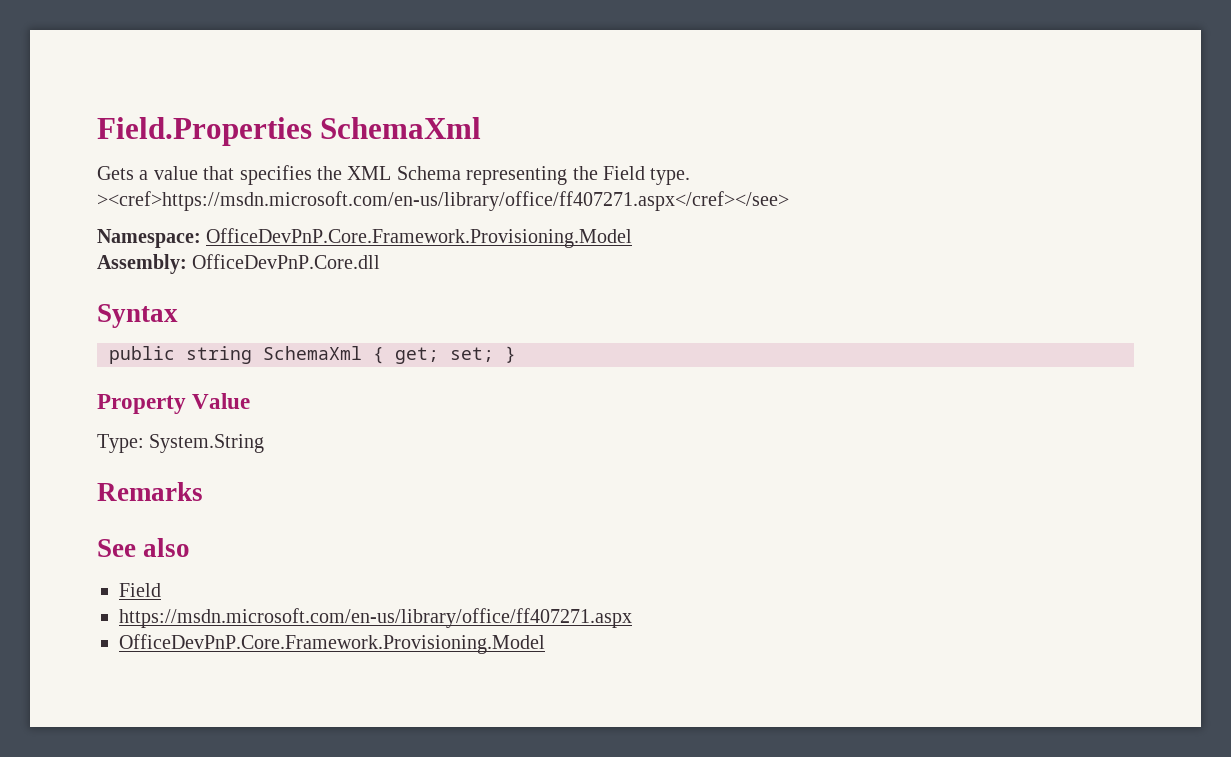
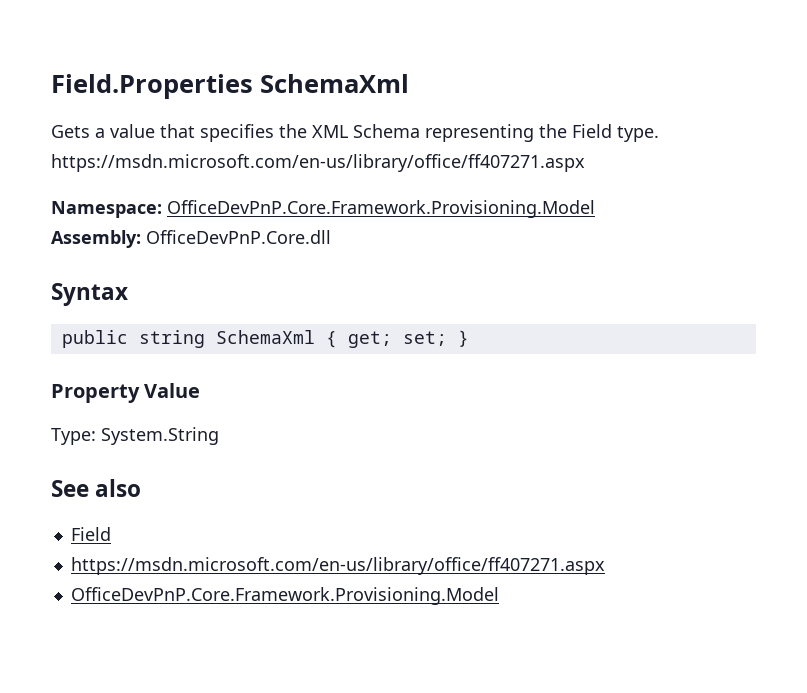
[97,191,789,211] ><cref>https://msdn.microsoft.com/en-us/library/office/ff407271.aspx</cref></see> -> [51,154,585,172] https://msdn.microsoft.com/en-us/library/office/ff407271.aspx
[97,482,203,501] // Remarks -> (219, 436) none

